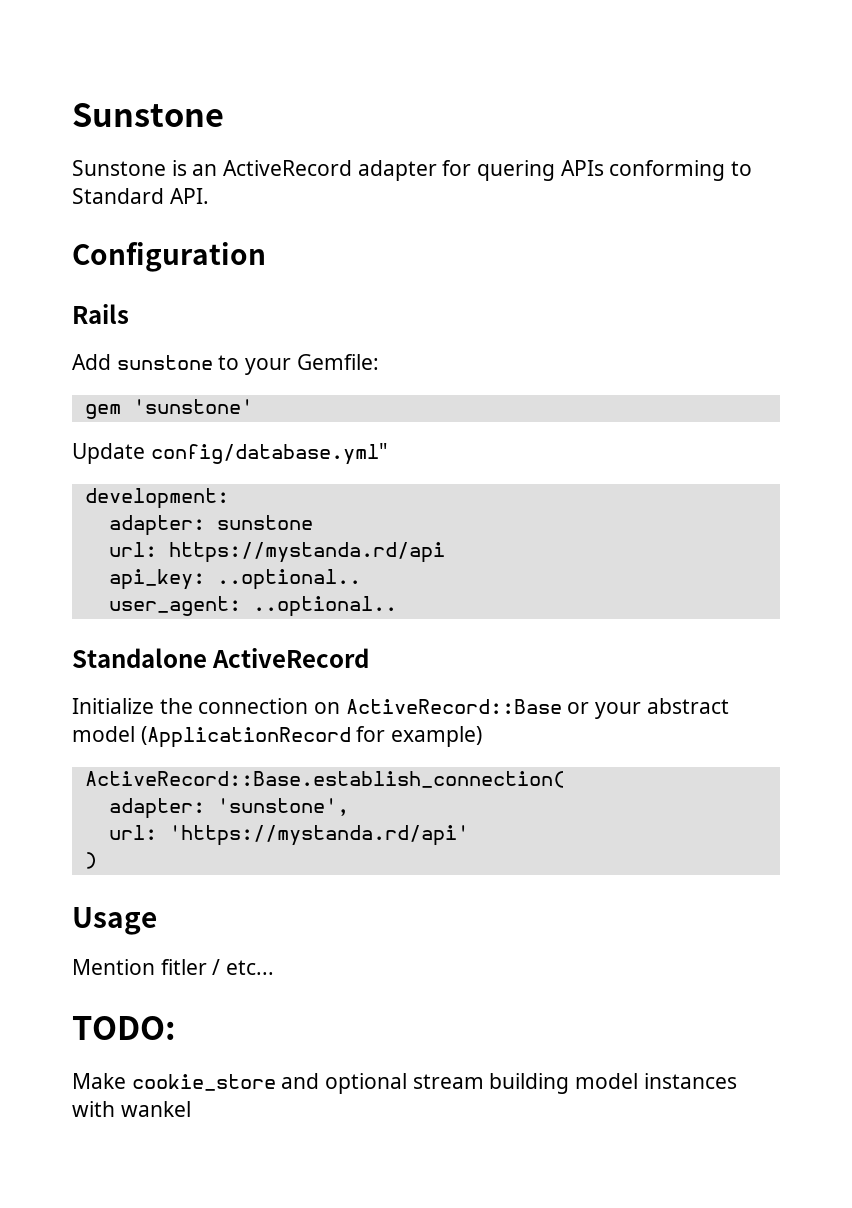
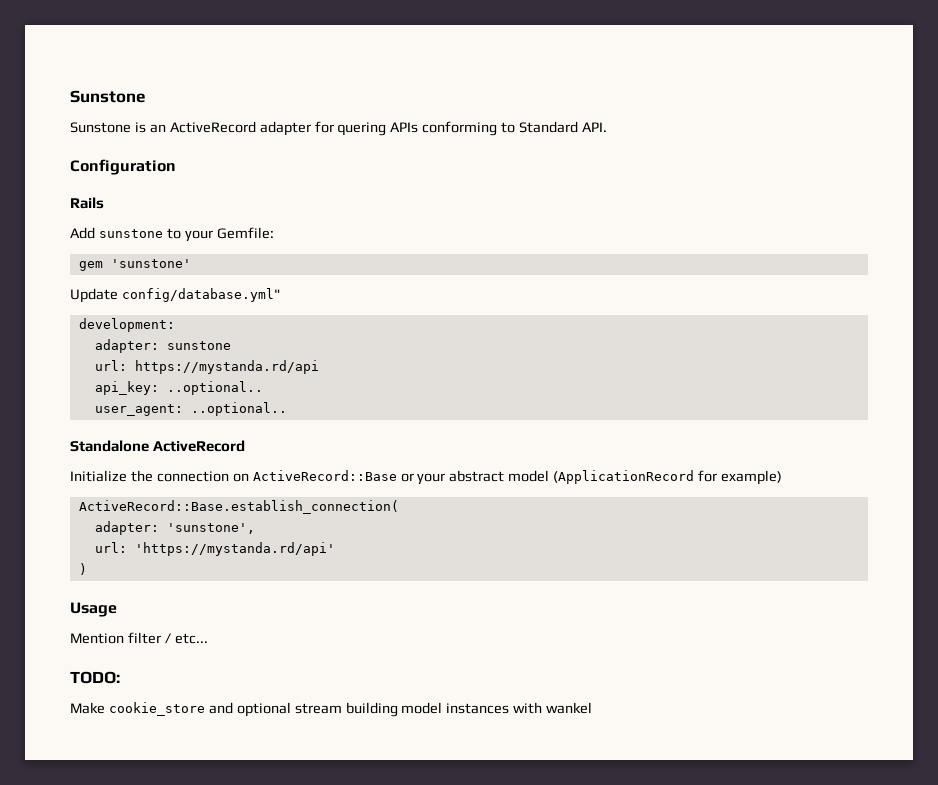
[160,959,207,975] fitler -> [127,632,161,644] filter

